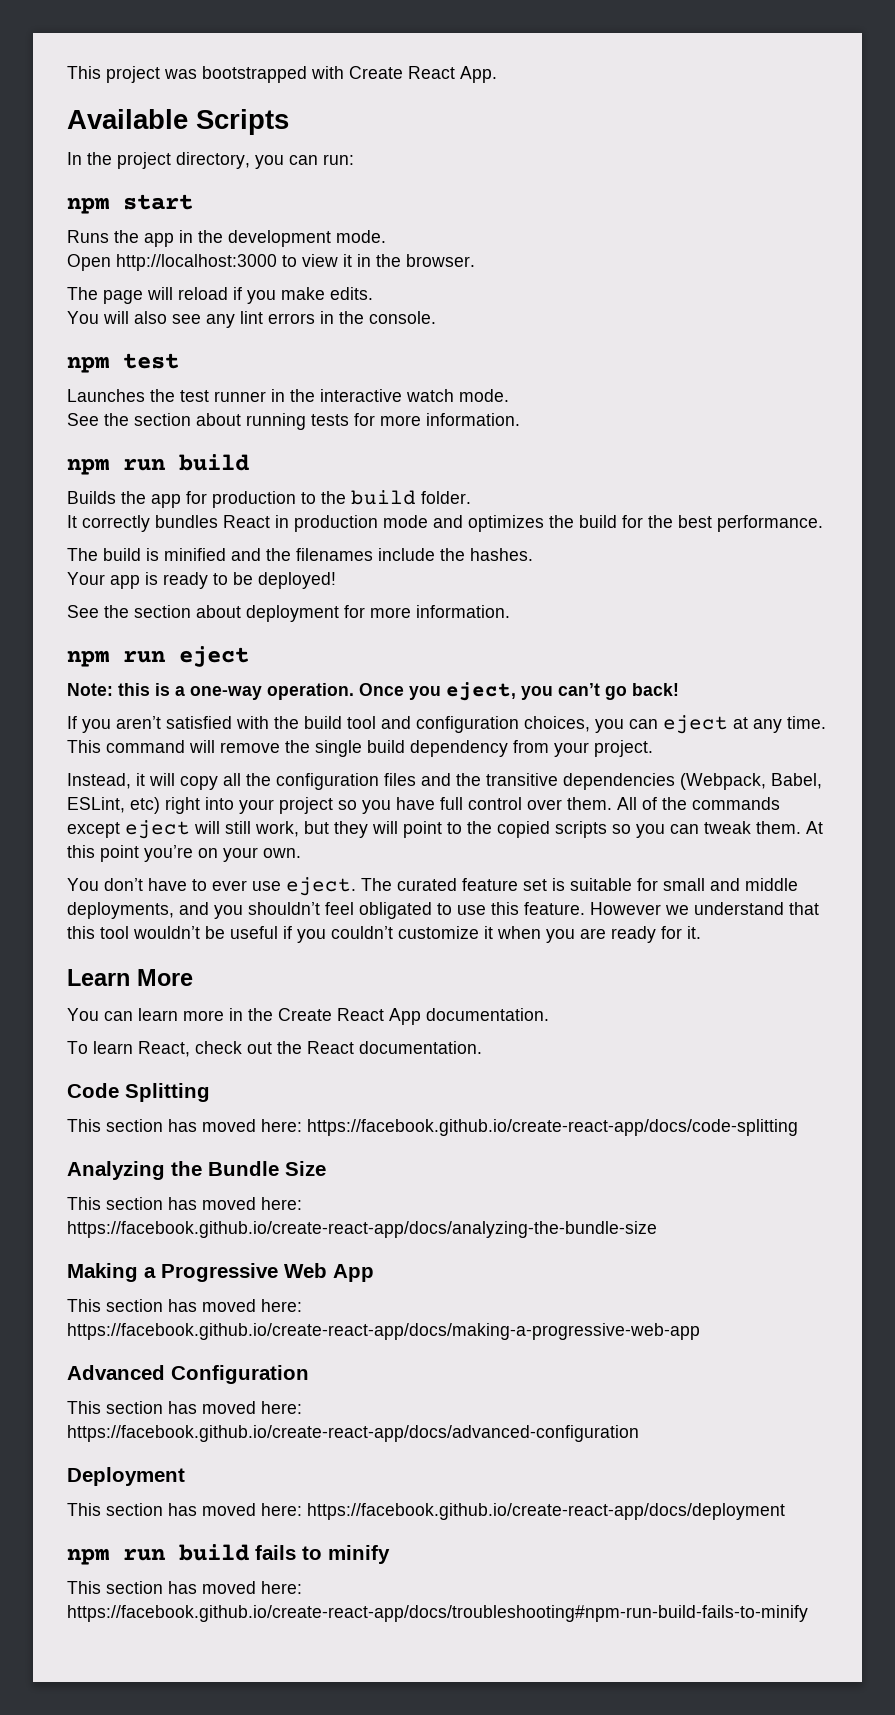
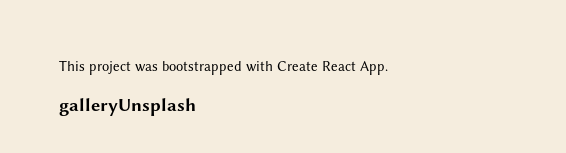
[67,109,289,135] [67,152,354,169] [67,194,193,214] [67,230,386,247] [67,254,475,271] [67,287,373,304] [67,311,436,328] [67,353,179,373] [67,389,509,402] [67,413,520,430] [67,454,249,475] [67,490,471,508] [67,515,823,532] [67,548,533,561] [67,572,336,589] [67,605,510,622] [67,646,249,667] [67,682,679,701] [67,715,826,734] [67,740,653,757] [67,773,822,790] [67,797,780,814] [67,820,823,839] [67,845,301,862] [67,877,798,896] [67,902,819,919] [67,926,701,943] [67,969,193,986] [67,1008,549,1025] [67,1041,482,1057] [67,1083,210,1102] [67,1119,798,1136] [67,1161,326,1180] [67,1197,302,1210] [67,1221,657,1238] [67,1263,374,1282] [67,1299,302,1312] [67,1323,700,1340] [67,1365,309,1384] [67,1401,302,1414] [67,1425,639,1442] [67,1467,185,1486] [67,1503,785,1520] [67,1544,390,1565] [67,1581,302,1594] [67,1605,808,1622] Available Scripts // In the project directory, you can run: // npm start // Runs the app in the development mode. // Open http://localhost:3000 to view it in the browser. // The page will reload if you make edits. // You will also see any lint errors in the console. // npm test // Launches the test runner in the interactive watch mode. // See the section about running tests for more information. // npm run build // Builds the app for production to the build folder. // It correctly bundles React in production mode and optimizes the build for the best performance. // The build is minified and the filenames include the hashes. // Your app is ready to be deployed! // See the section about deployment for more information. // npm run eject // Note: this is a one-way operation. Once you eject, you can’t go back! // If you aren’t satisfied with the build tool and configuration choices, you can eject at any time. This command will remove the single build dependency from your project. // Instead, it will copy all the configuration files and the transitive dependencies (Webpack, Babel, ESLint, etc) right into your project so you have full control over them. All of the commands except eject will still work, but they will point to the copied scripts so you can tweak them. At this point you’re on your own. // You don’t have to ever use eject. The curated feature set is suitable for small and middle deployments, and you shouldn’t feel obligated to use this feature. However we understand that this tool wouldn’t be useful if you couldn’t customize it when you are ready for it. // Learn More // You can learn more in the Create React App documentation. // To learn React, check out the React documentation. // Code Splitting // This section has moved here: https://facebook.github.io/create-react-app/docs/code-splitting // Analyzing the Bundle Size // This section has moved here: https://facebook.github.io/create-react-app/docs/analyzing-the-bundle-size // Making a Progressive Web App // This section has moved here: https://facebook.github.io/create-react-app/docs/making-a-progressive-web-app // Advanced Configuration // This section has moved here: https://facebook.github.io/create-react-app/docs/advanced-configuration // Deployment // This section has moved here: https://facebook.github.io/create-react-app/docs/deployment // npm run build fails to minify // This section has moved here: https://facebook.github.io/create-react-app/docs/troubleshooting#npm-run-build-fails-to-minify -> [59,98,196,116] galleryUnsplash

